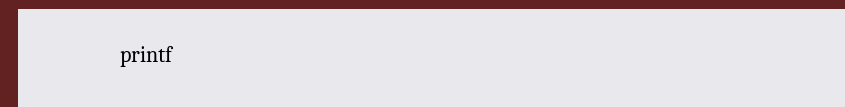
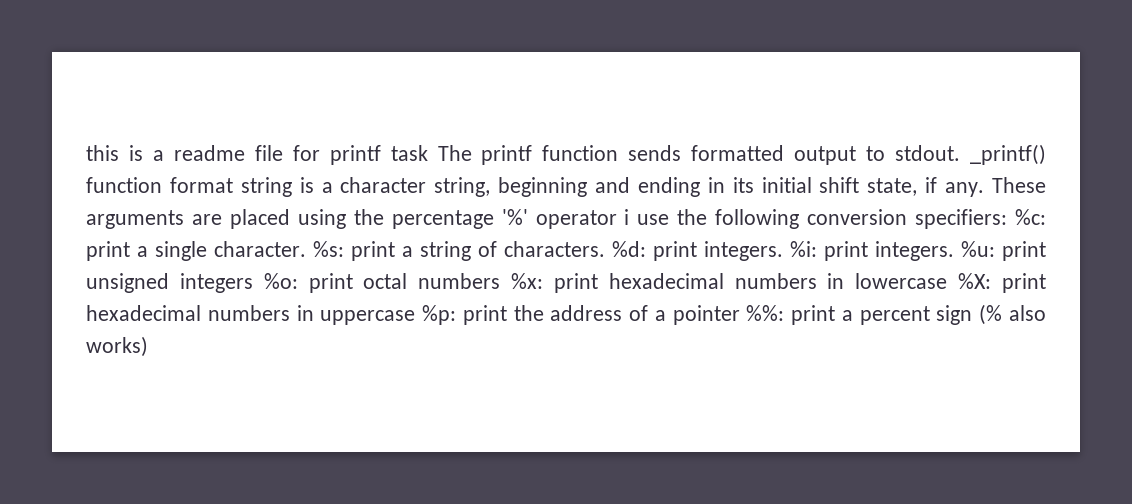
[120,46,174,67] printf -> [86,144,1046,165] [86,177,1046,197] [86,209,1047,229] [86,241,1046,261] [86,273,1046,293] [86,304,1046,325] [86,336,148,357] this is a readme file for printf task The printf function sends formatted output to stdout. _printf() function format string is a character string, beginning and ending in its initial shift state, if any. These arguments are placed using the percentage '%' operator i use the following conversion specifiers: %c: print a single character. %s: print a string of characters. %d: print integers. %i: print integers. %u: print unsigned integers %o: print octal numbers %x: print hexadecimal numbers in lowercase %X: print hexadecimal numbers in uppercase %p: print the address of a pointer %%: print a percent sign (% also works)

